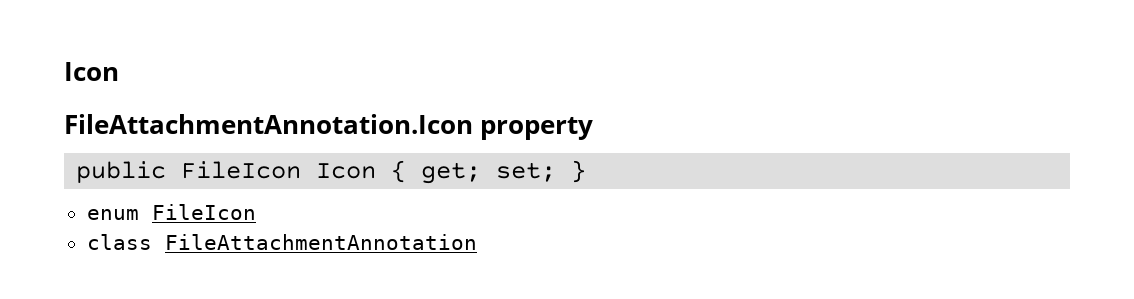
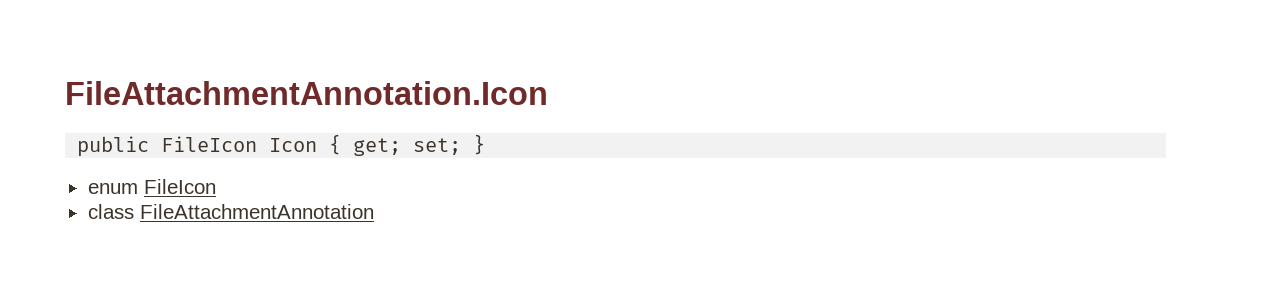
[64,62,119,81] Icon // -> (65, 93) none
[480,116,593,140] property -> (548, 93) none

